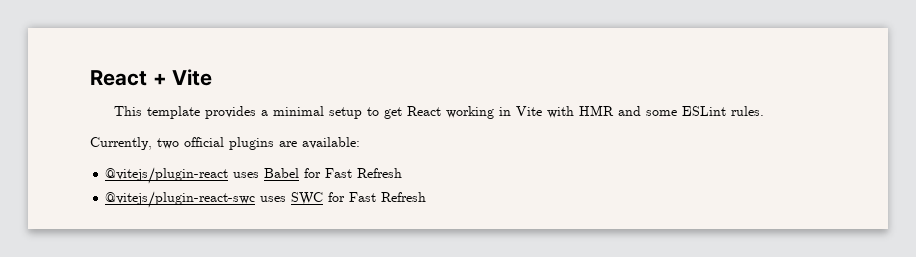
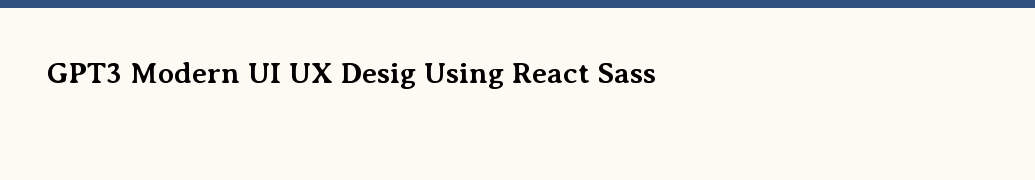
[90,69,213,86] [113,105,764,119] [90,137,360,150] [105,167,403,184] [105,191,427,208] React + Vite // This template provides a minimal setup to get React working in Vite with HMR and some ESLint rules. // Currently, two official plugins are available: // @vitejs/plugin-react uses Babel for Fast Refresh // @vitejs/plugin-react-swc uses SWC for Fast Refresh -> [47,62,656,89] GPT3 Modern UI UX Desig Using React Sass

